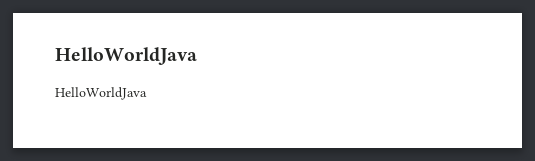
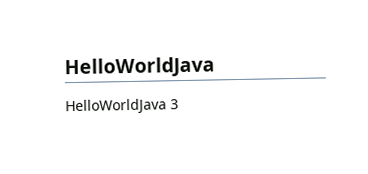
(147, 93) none -> [170,99,179,110] 3

